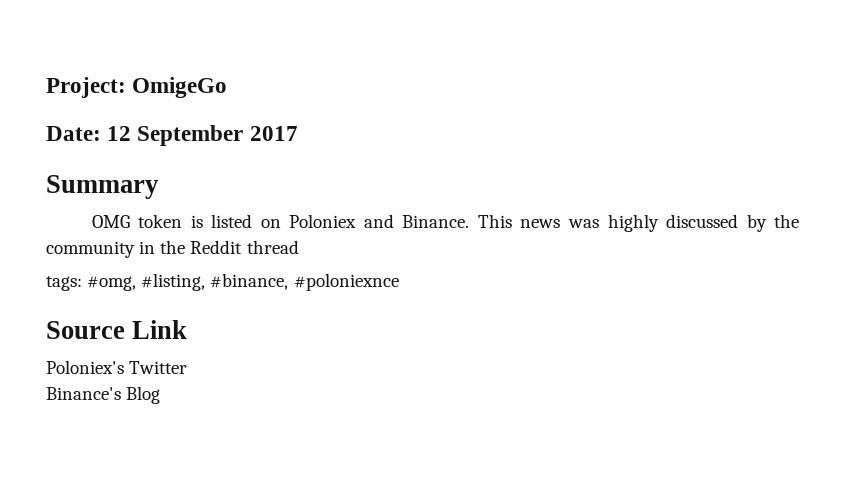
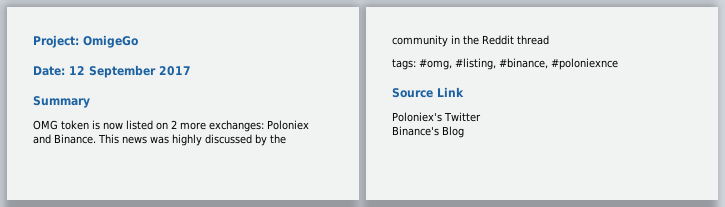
(203, 221) none -> [103,122,123,130] now
(281, 223) none -> [171,120,264,132] 2 more exchanges:

